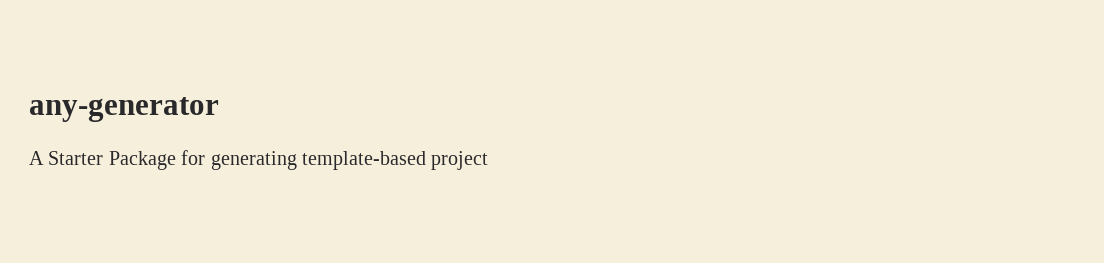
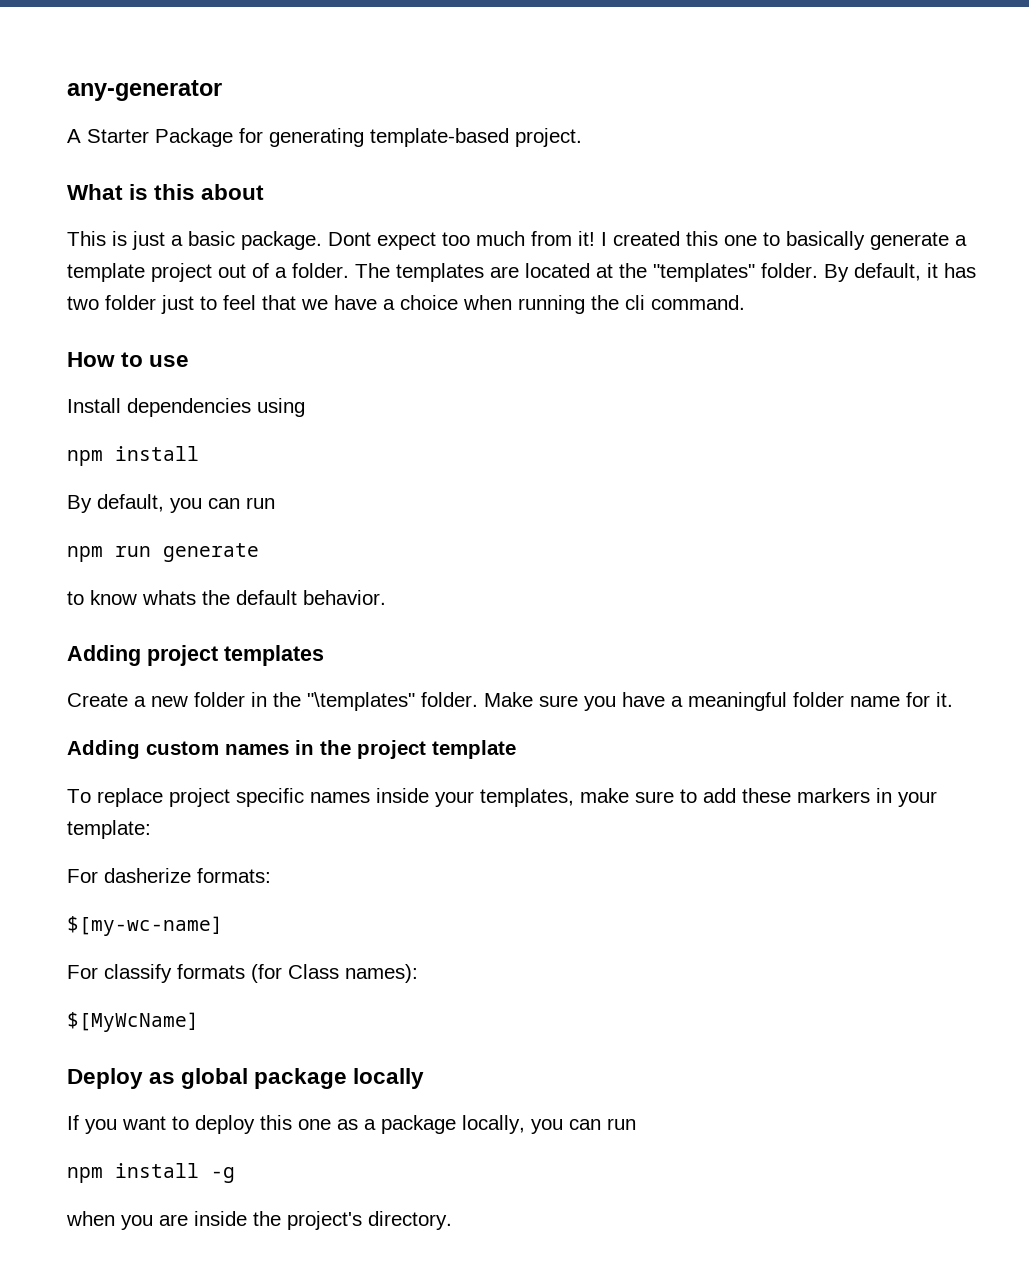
[431,151,489,170] project -> [515,128,582,147] [67,184,265,200] [67,231,967,250] [67,263,976,282] [67,295,745,314] [67,352,190,367] [67,398,305,417] [67,446,199,466] [67,494,275,513] [67,543,259,562] [67,590,386,605] [67,645,324,666] [67,692,953,711] [67,740,516,759] [67,788,937,807] [67,820,151,839] [67,868,271,883] [67,916,223,936] [67,964,418,983] [67,1012,199,1032] [67,1068,425,1089] [67,1115,636,1134] [67,1163,235,1183] [66,1211,452,1230] project. // What is this about // This is just a basic package. Dont expect too much from it! I created this one to basically generate a template project out of a folder. The templates are located at the "templates" folder. By default, it has two folder just to feel that we have a choice when running the cli command. // How to use // Install dependencies using // npm install // By default, you can run // npm run generate // to know whats the default behavior. // Adding project templates // Create a new folder in the "\templates" folder. Make sure you have a meaningful folder name for it. // Adding custom names in the project template // To replace project specific names inside your templates, make sure to add these markers in your template: // For dasherize formats: // $[my-wc-name] // For classify formats (for Class names): // $[MyWcName] // Deploy as global package locally // If you want to deploy this one as a package locally, you can run // npm install -g // when you are inside the project's directory.

